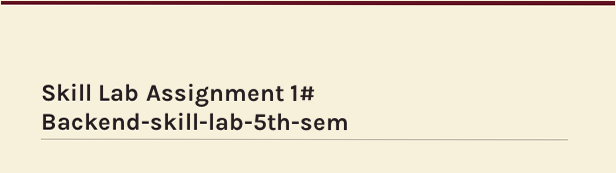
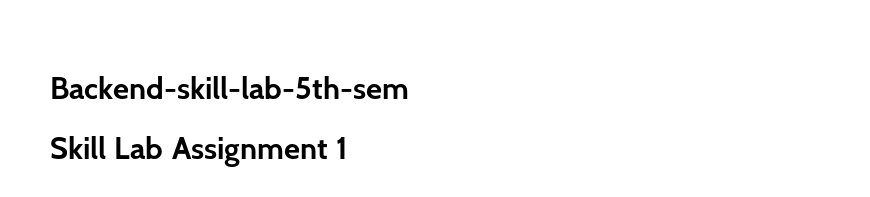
(40, 92) none -> [50,76,409,99] Backend-skill-lab-5th-sem //
[289,84,317,102] [40,111,349,132] 1# Backend-skill-lab-5th-sem -> [336,137,348,159] 1

